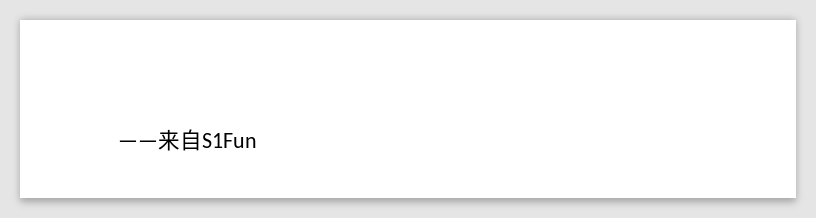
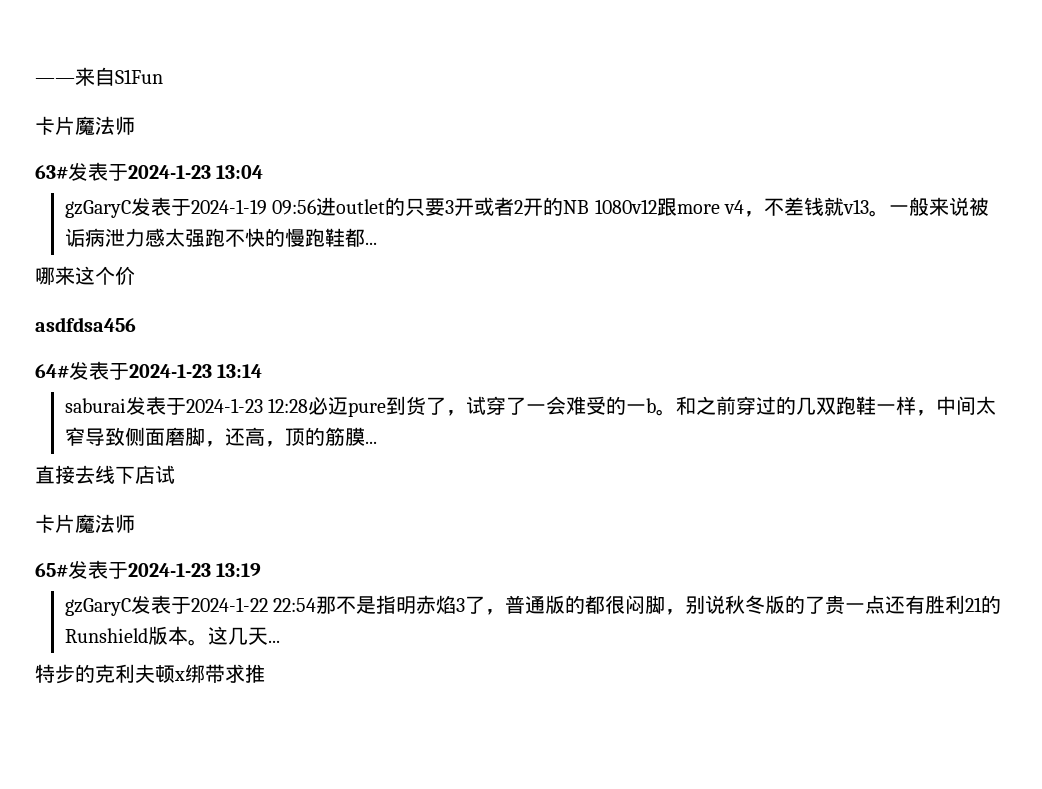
(257, 140) none -> [35,116,135,135] [35,162,264,181] [64,197,989,218] [64,228,377,247] [35,266,135,285] [35,317,136,332] [35,361,263,380] [64,396,997,417] [64,427,377,447] [35,465,175,484] [35,514,135,533] [35,560,262,579] [64,595,1002,616] [64,626,280,646] [35,664,265,684] // 卡片魔法师 // 63#发表于2024-1-23 13:04 // gzGaryC发表于2024-1-19 09:56进outlet的只要3开或者2开的NB 1080v12跟more v4，不差钱就v13。一般来说被诟病泄力感太强跑不快的慢跑鞋都... // 哪来这个价 // asdfdsa456 // 64#发表于2024-1-23 13:14 // saburai发表于2024-1-23 12:28必迈pure到货了，试穿了一会难受的一b。和之前穿过的几双跑鞋一样，中间太窄导致侧面磨脚，还高，顶的筋膜... // 直接去线下店试 // 卡片魔法师 // 65#发表于2024-1-23 13:19 // gzGaryC发表于2024-1-22 22:54那不是指明赤焰3了，普通版的都很闷脚，别说秋冬版的了贵一点还有胜利21的Runshield版本。这几天... // 特步的克利夫顿x绑带求推

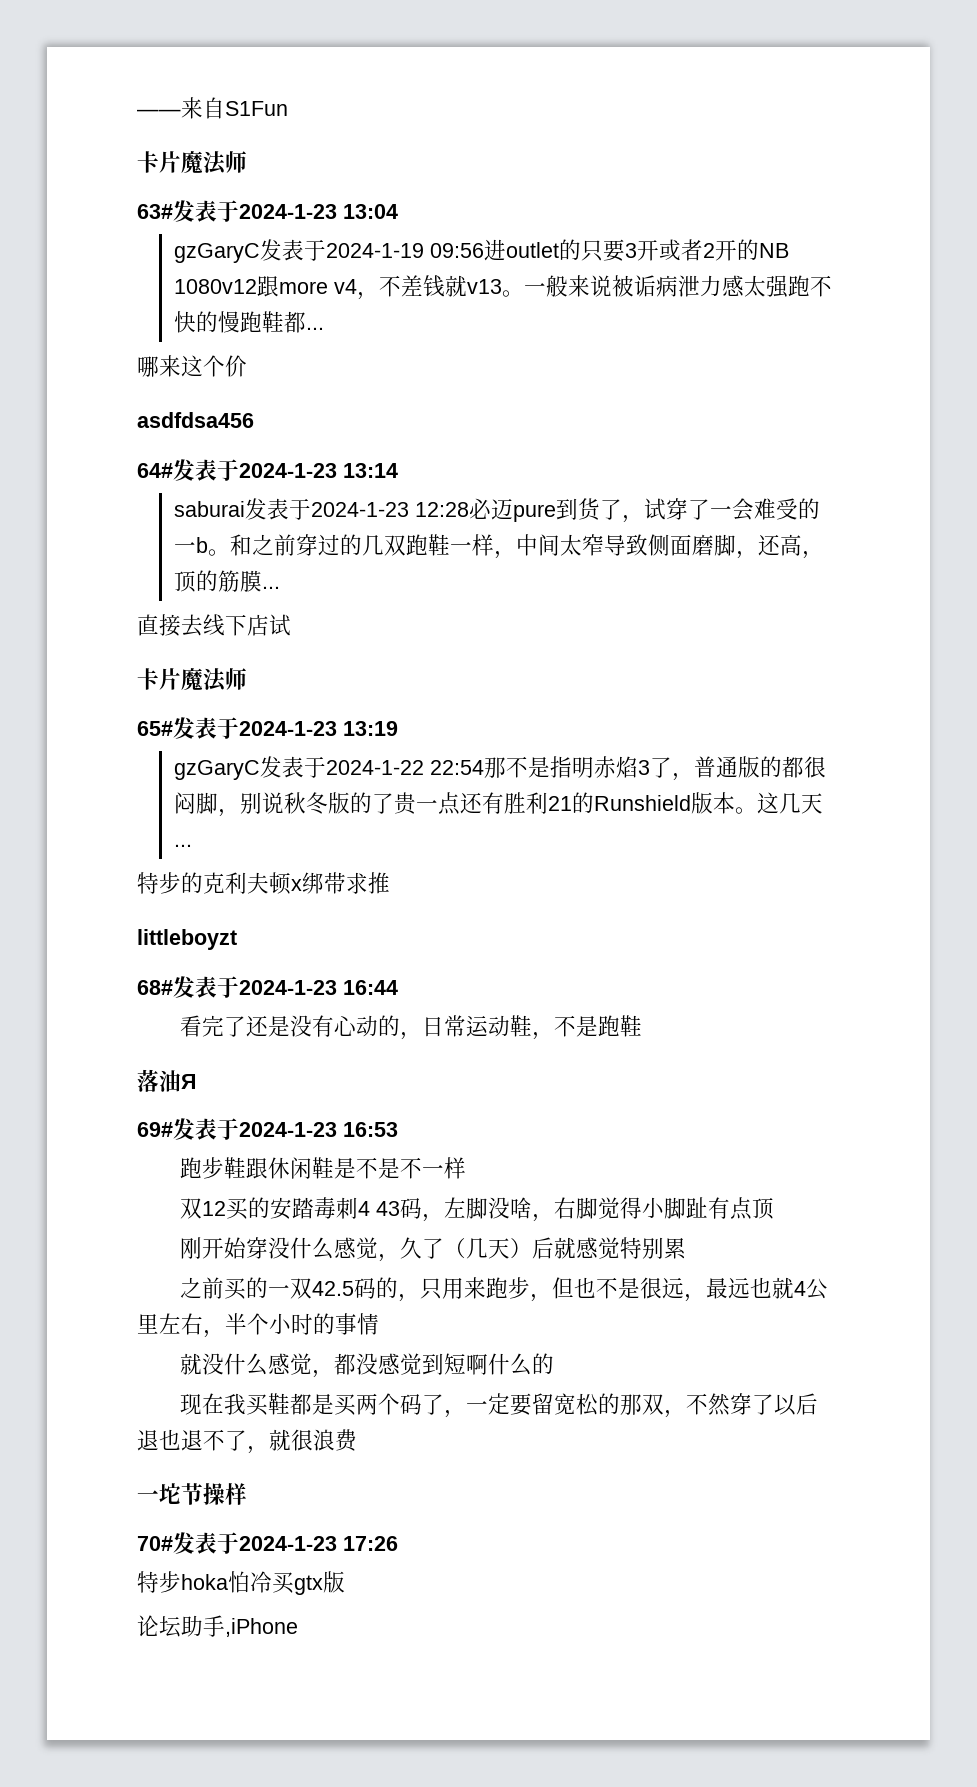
(265, 673) none -> [137,929,237,950] [137,976,398,998] [180,1015,643,1040] [137,1069,196,1092] [137,1118,398,1140] [180,1157,467,1179] [180,1197,775,1222] [180,1237,687,1262] [180,1277,829,1302] [137,1313,379,1338] [180,1353,555,1378] [180,1393,819,1418] [137,1429,358,1454] [137,1483,247,1505] [137,1532,398,1554] [137,1571,345,1595] [137,1615,298,1638] // littleboyzt // 68#发表于2024-1-23 16:44 // 看完了还是没有心动的，日常运动鞋，不是跑鞋 // 落油Я // 69#发表于2024-1-23 16:53 // 跑步鞋跟休闲鞋是不是不一样 // 双12买的安踏毒刺4 43码，左脚没啥，右脚觉得小脚趾有点顶 // 刚开始穿没什么感觉，久了（几天）后就感觉特别累 // 之前买的一双42.5码的，只用来跑步，但也不是很远，最远也就4公里左右，半个小时的事情 // 就没什么感觉，都没感觉到短啊什么的 // 现在我买鞋都是买两个码了，一定要留宽松的那双，不然穿了以后退也退不了，就很浪费 // 一坨节操样 // 70#发表于2024-1-23 17:26 // 特步hoka怕冷买gtx版 // 论坛助手,iPhone

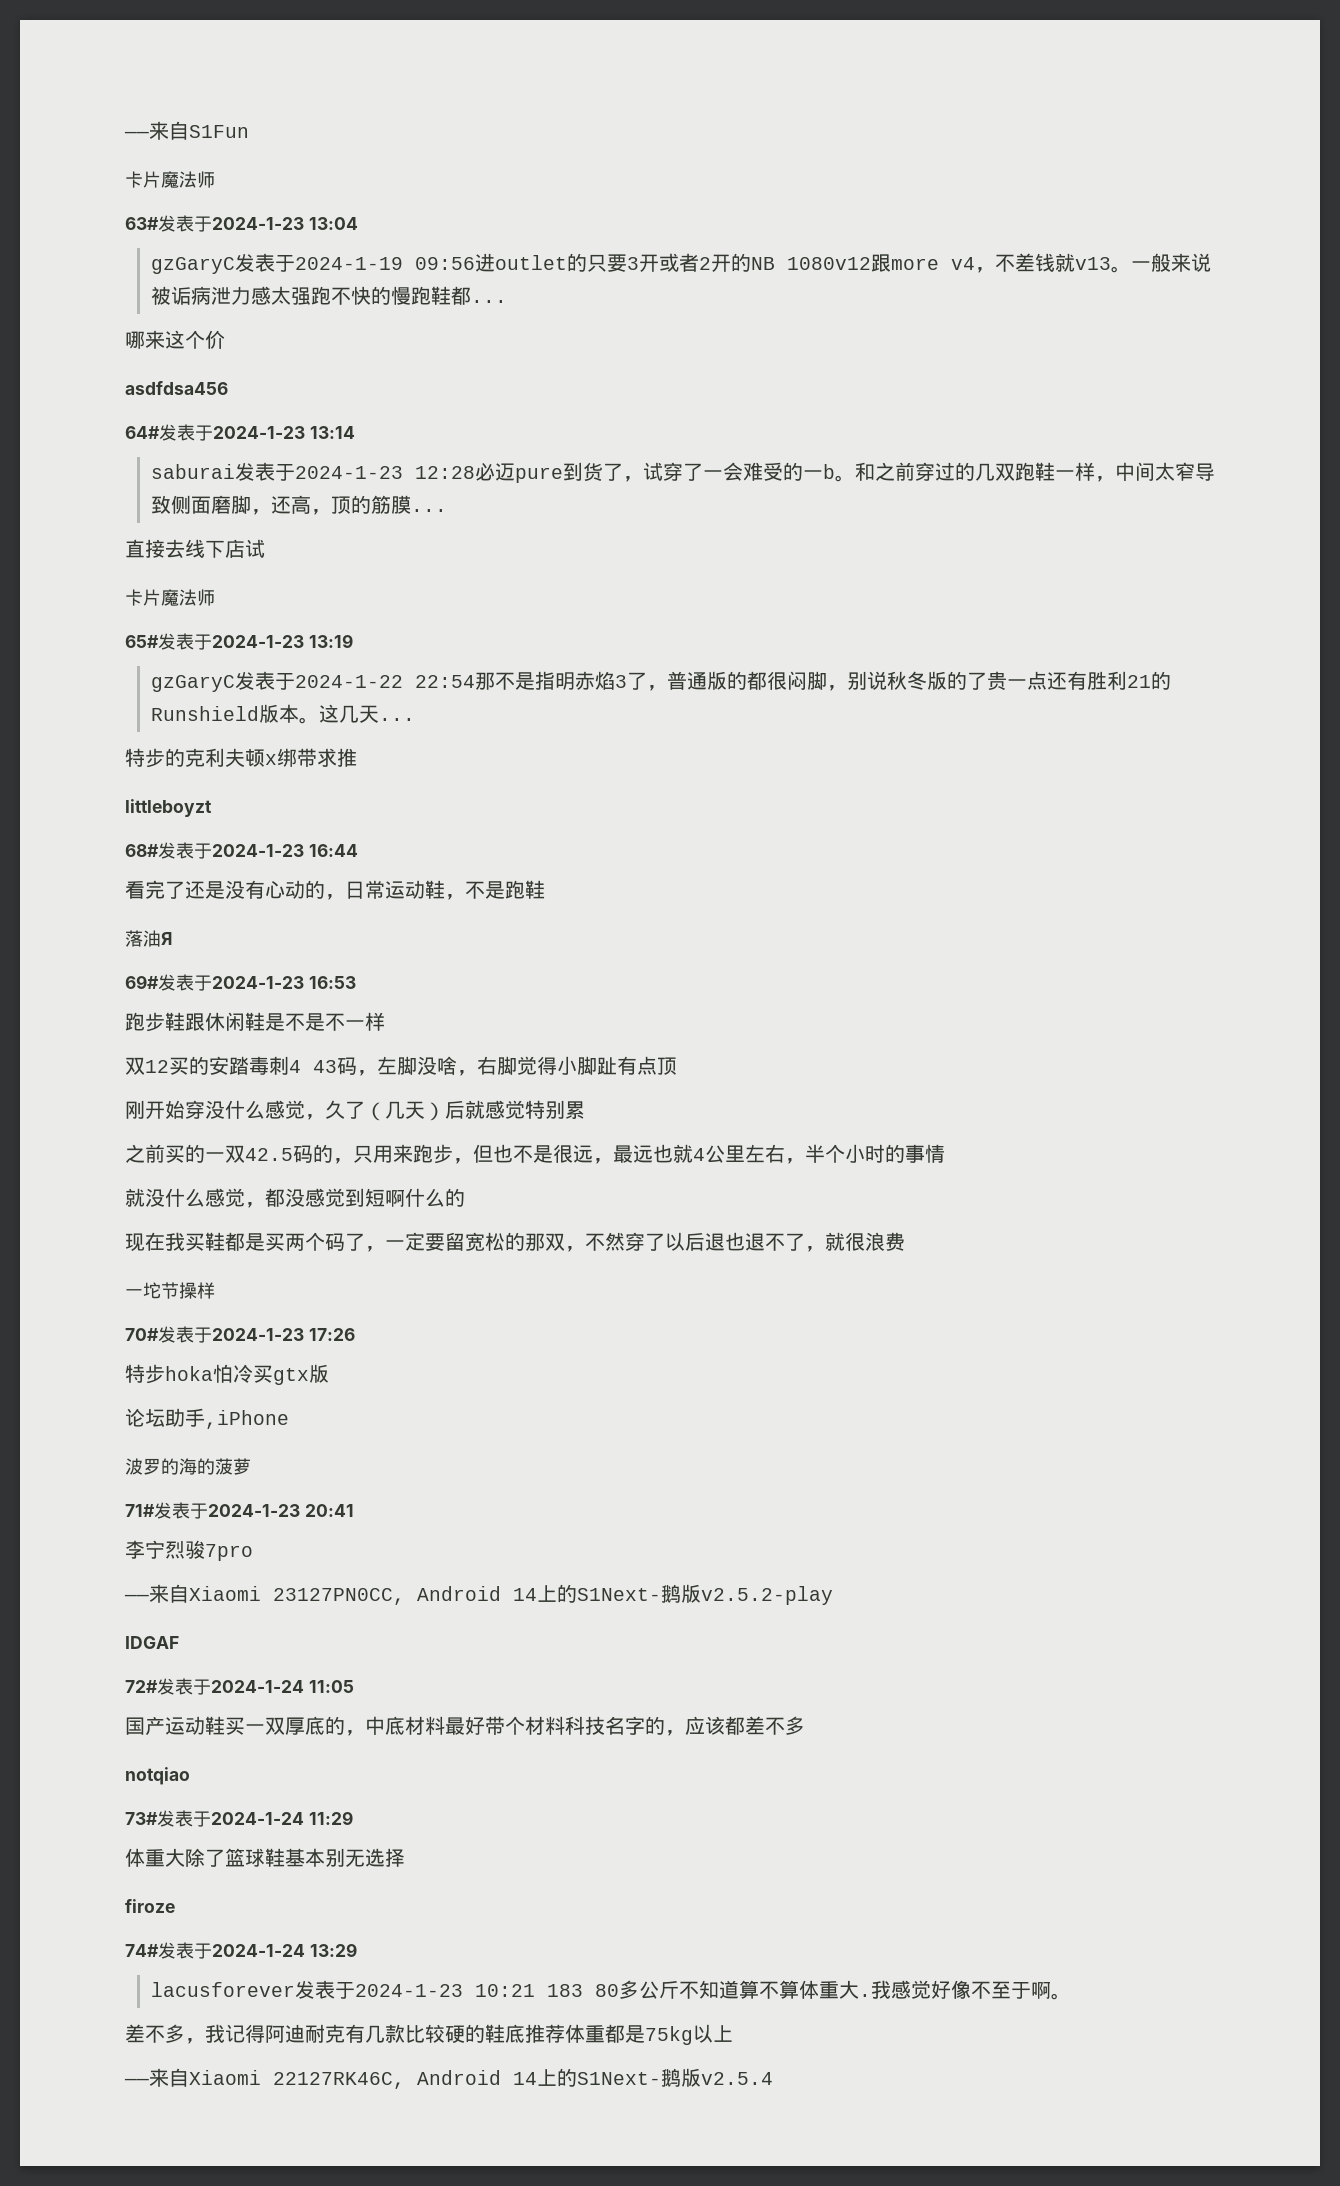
(298, 1627) none -> [125,1458,251,1475] [125,1502,354,1519] [125,1540,253,1561] [124,1584,833,1605] [125,1636,179,1649] [125,1678,354,1695] [125,1716,805,1736] [125,1767,190,1785] [125,1810,353,1827] [125,1848,405,1867] [125,1899,175,1913] [125,1942,357,1959] [150,1980,1071,2000] [125,2024,733,2045] [124,2068,773,2089] // 波罗的海的菠萝 // 71#发表于2024-1-23 20:41 // 李宁烈骏7pro // ——来自Xiaomi 23127PN0CC, Android 14上的S1Next-鹅版v2.5.2-play // IDGAF // 72#发表于2024-1-24 11:05 // 国产运动鞋买一双厚底的，中底材料最好带个材料科技名字的，应该都差不多 // notqiao // 73#发表于2024-1-24 11:29 // 体重大除了篮球鞋基本别无选择 // firoze // 74#发表于2024-1-24 13:29 // lacusforever发表于2024-1-23 10:21 183 80多公斤不知道算不算体重大.我感觉好像不至于啊。 // 差不多，我记得阿迪耐克有几款比较硬的鞋底推荐体重都是75kg以上 // ——来自Xiaomi 22127RK46C, Android 14上的S1Next-鹅版v2.5.4

